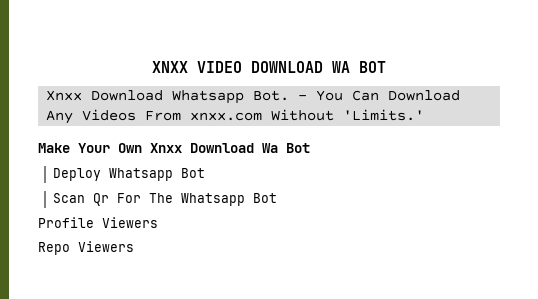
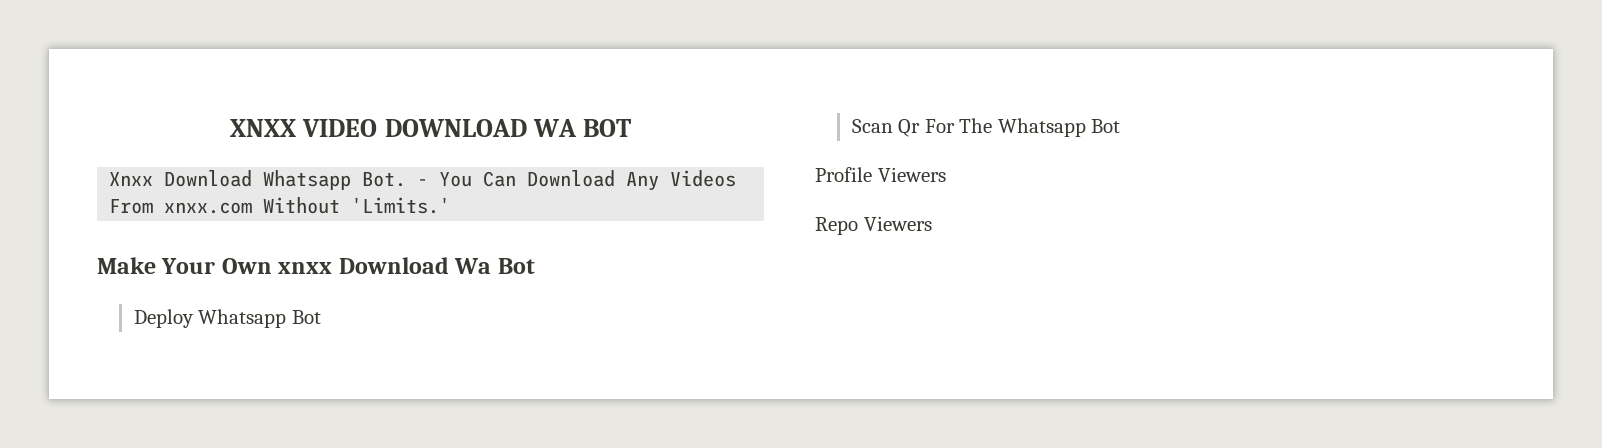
[150,143,182,153] Xnxx -> [278,262,333,274] xnxx

